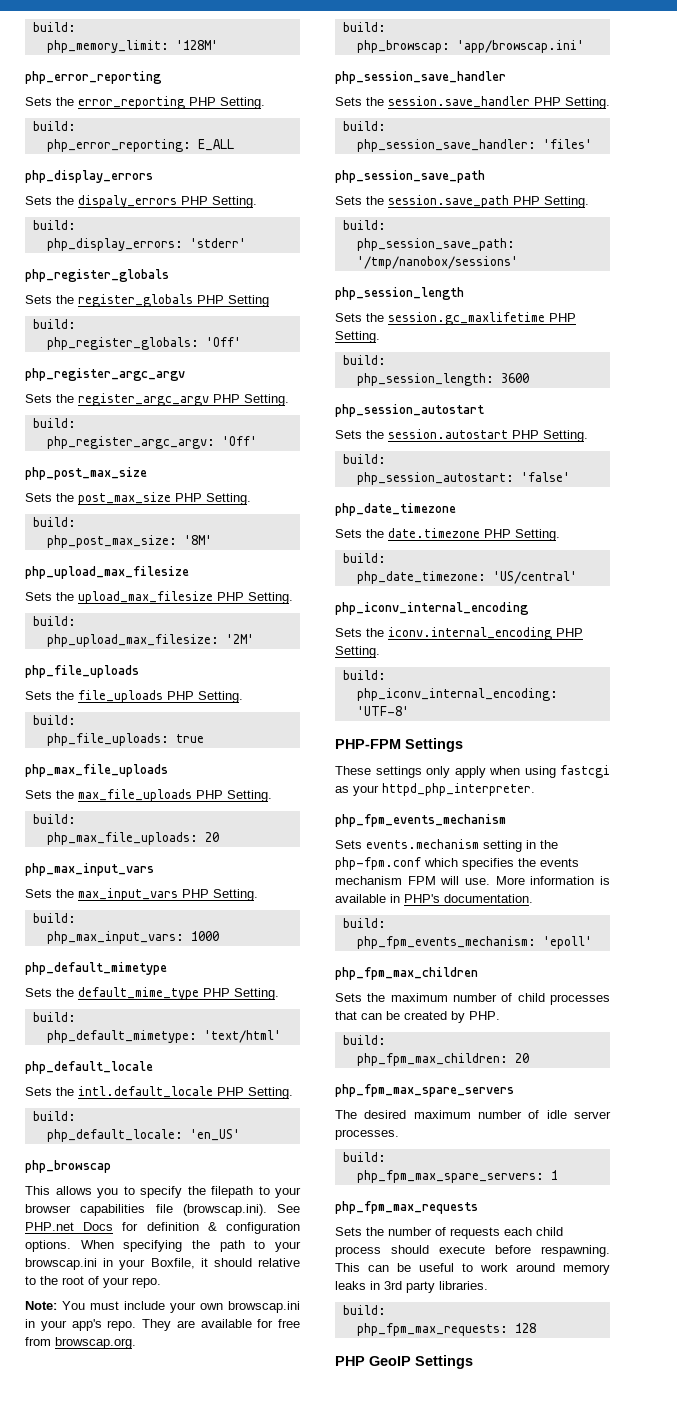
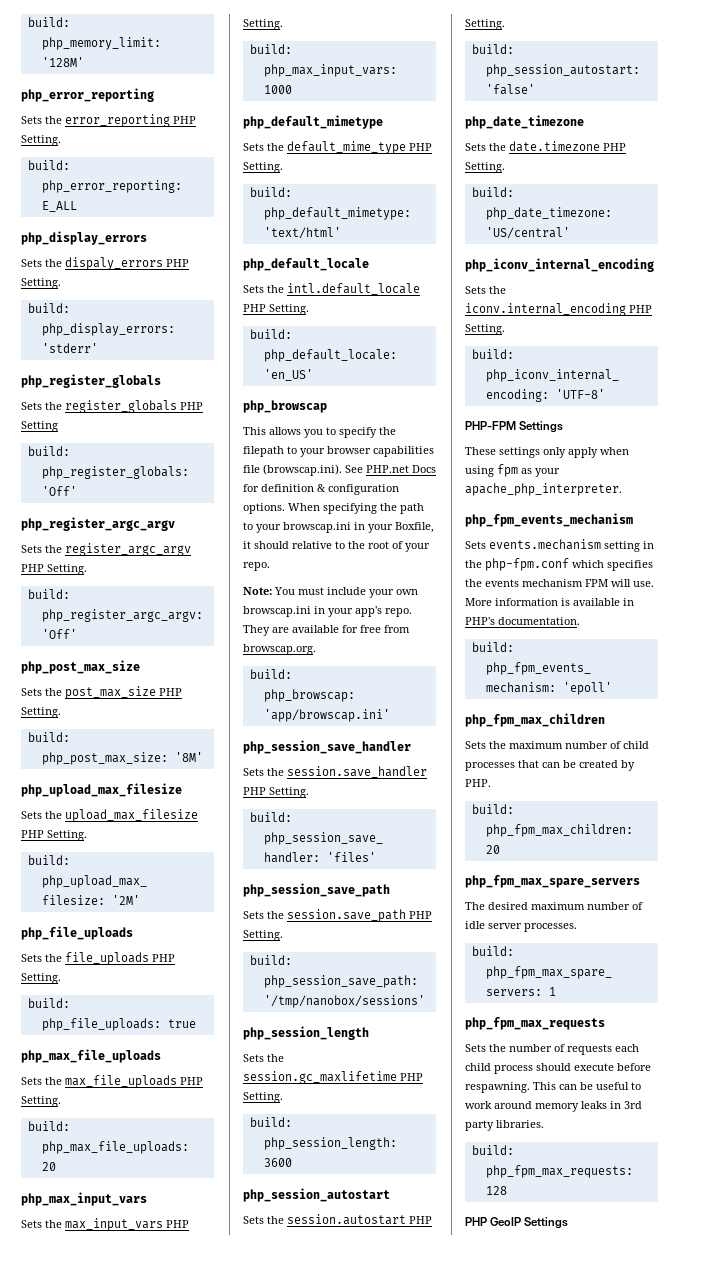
[560,765,610,778] fastcgi -> [497,464,518,477] fpm
[382,783,535,796] httpd_php_interpreter. -> [465,483,622,496] apache_php_interpreter.

